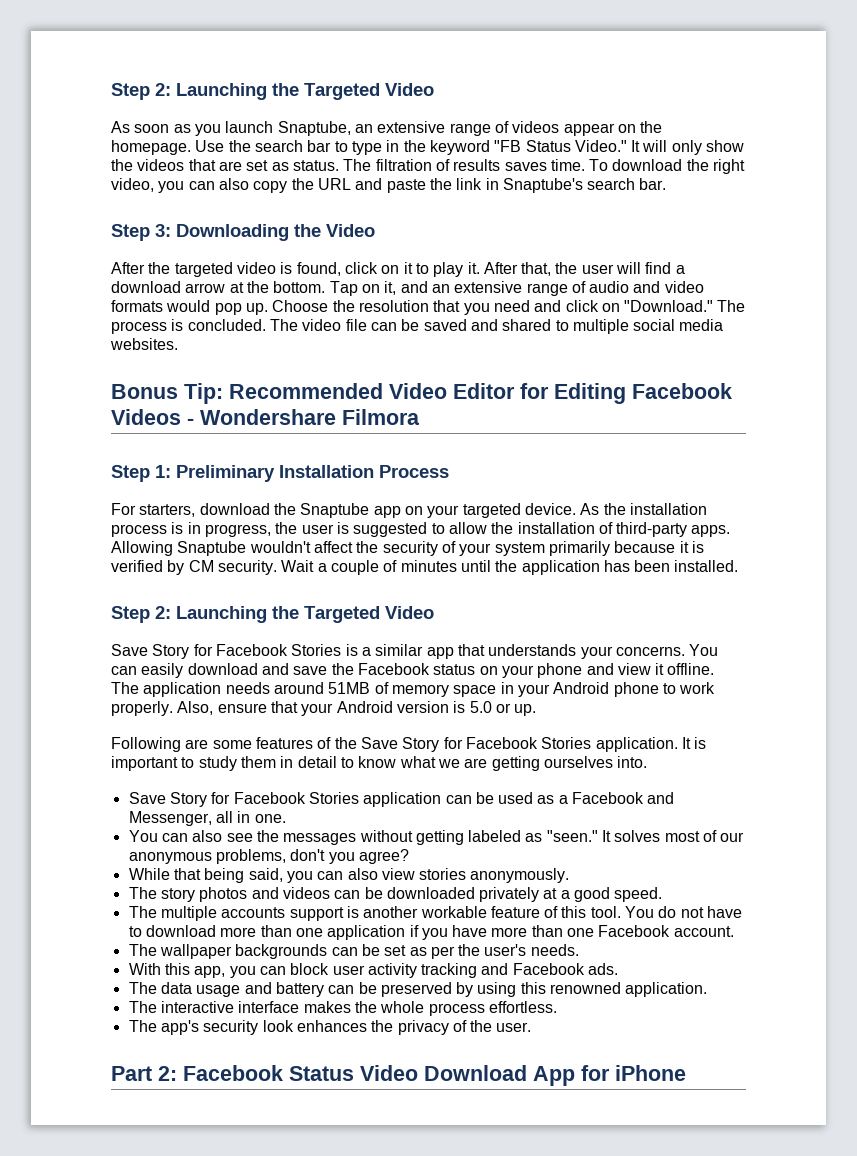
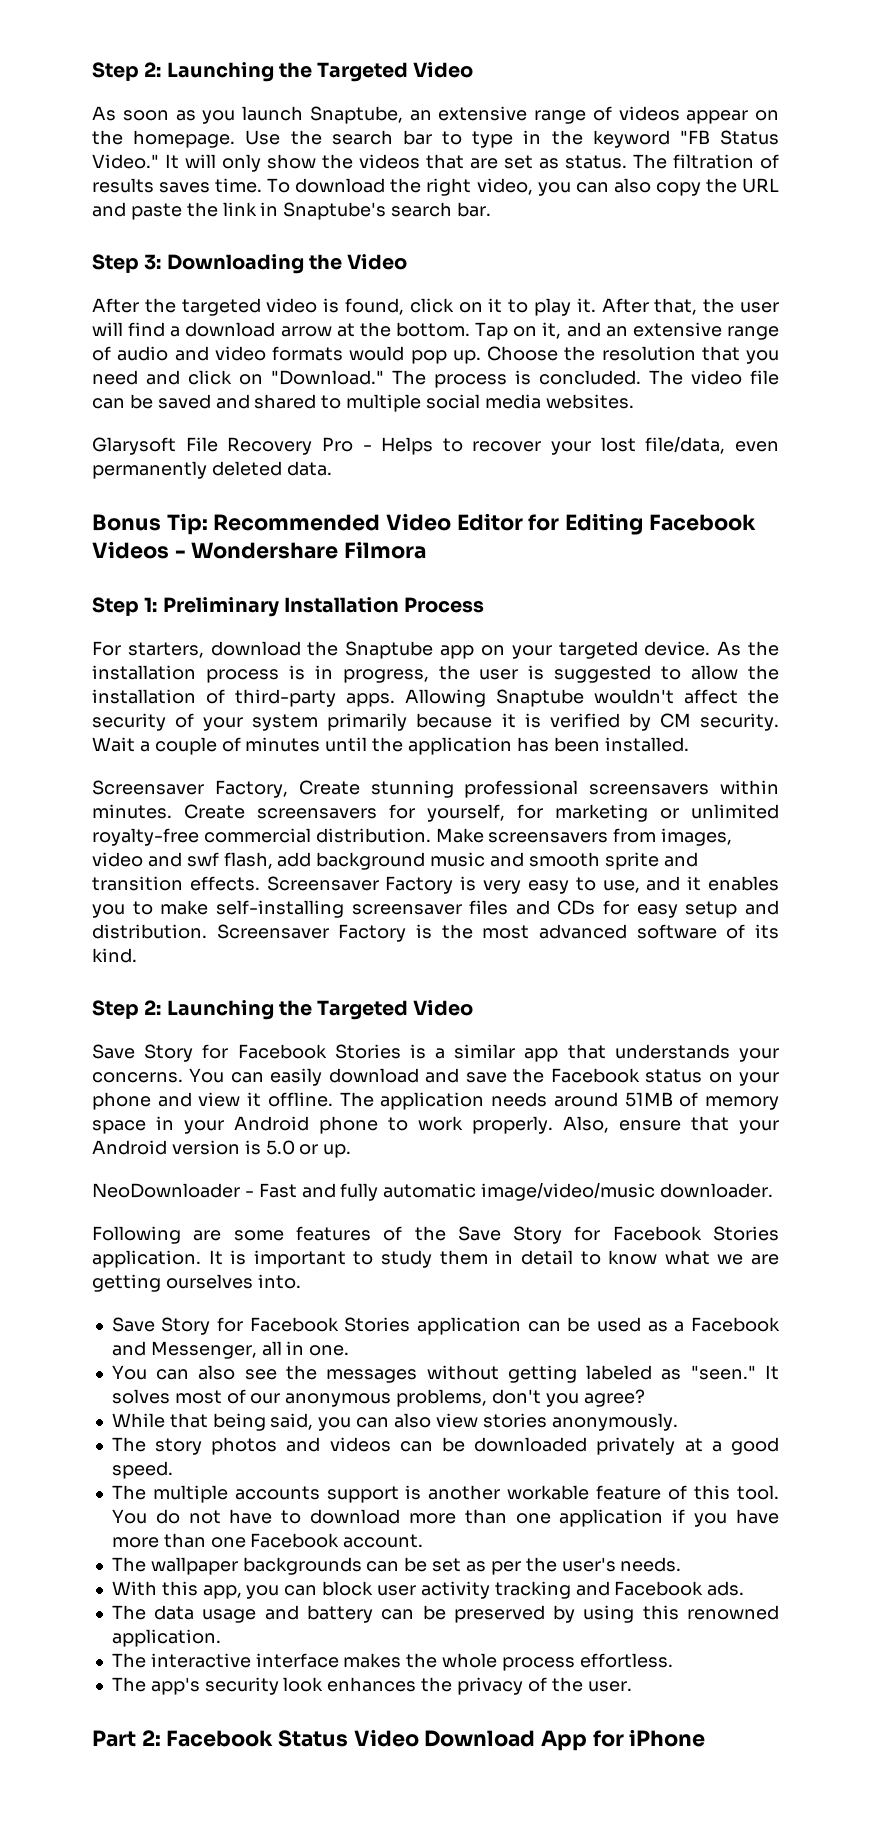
(178, 344) none -> [92,436,779,455] [92,461,332,479] // Glarysoft File Recovery Pro - Helps to recover your lost file/data, even permanently deleted data.
(739, 566) none -> [92,780,779,798] [92,804,779,822] [92,828,733,846] [92,852,698,870] [92,876,780,894] [92,900,779,918] [92,924,779,942] [92,948,137,963] // Screensaver Factory, Create stunning professional screensavers within minutes. Create screensavers for yourself, for marketing or unlimited royalty-free commercial distribution. Make screensavers from images, video and swf flash, add background music and smooth sprite and transition effects. Screensaver Factory is very easy to use, and it enables you to make self-installing screensaver files and CDs for easy setup and distribution. Screensaver Factory is the most advanced software of its kind.
(537, 710) none -> [92,1182,774,1201] // NeoDownloader - Fast and fully automatic image/video/music downloader.

